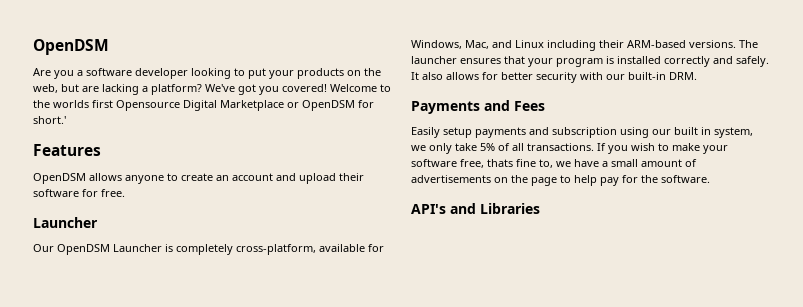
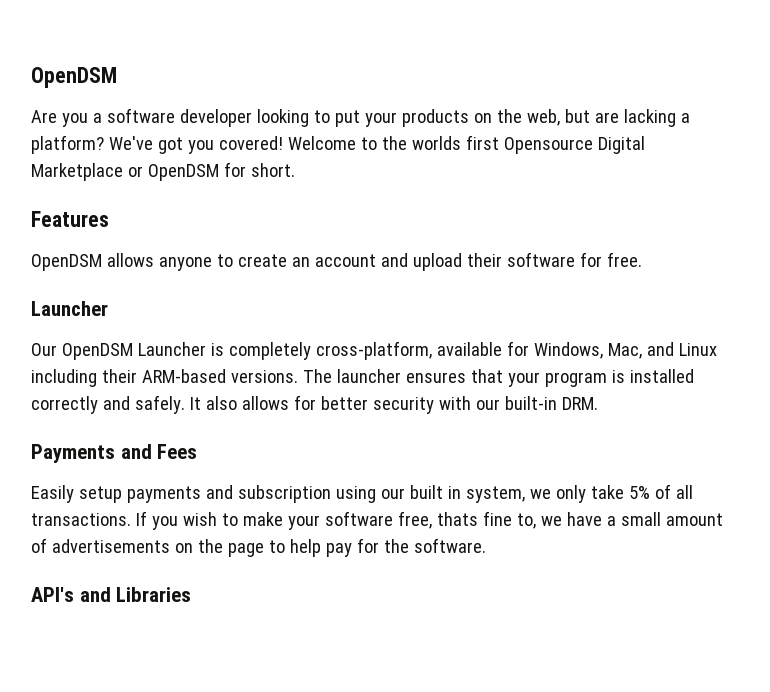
[33,116,66,124] short.' -> [250,163,295,177] short.

